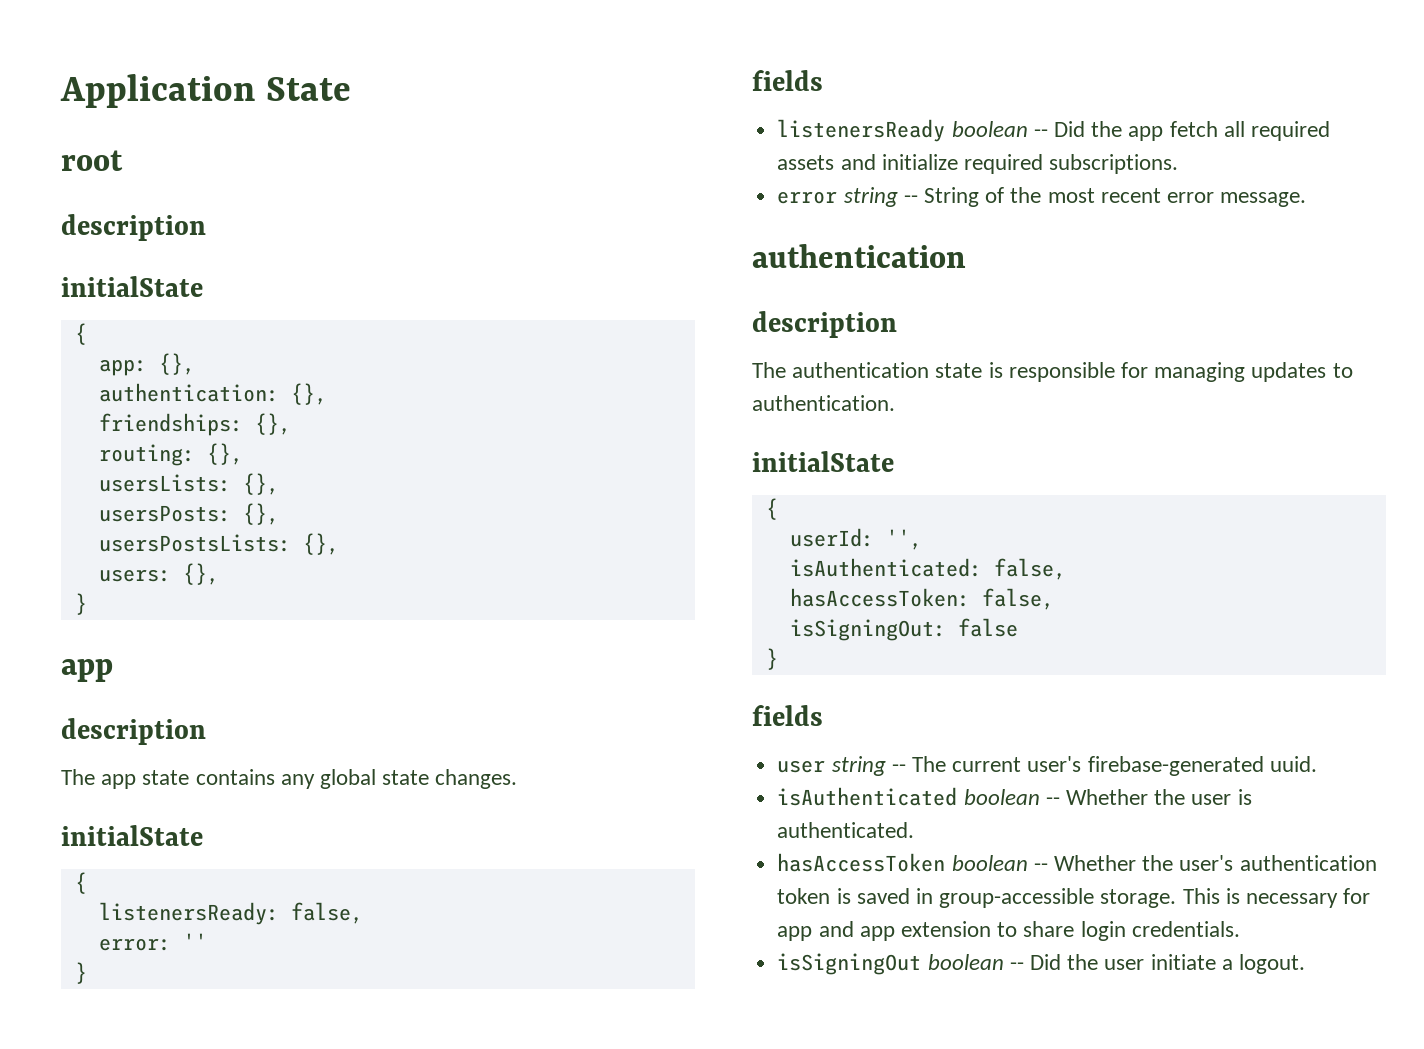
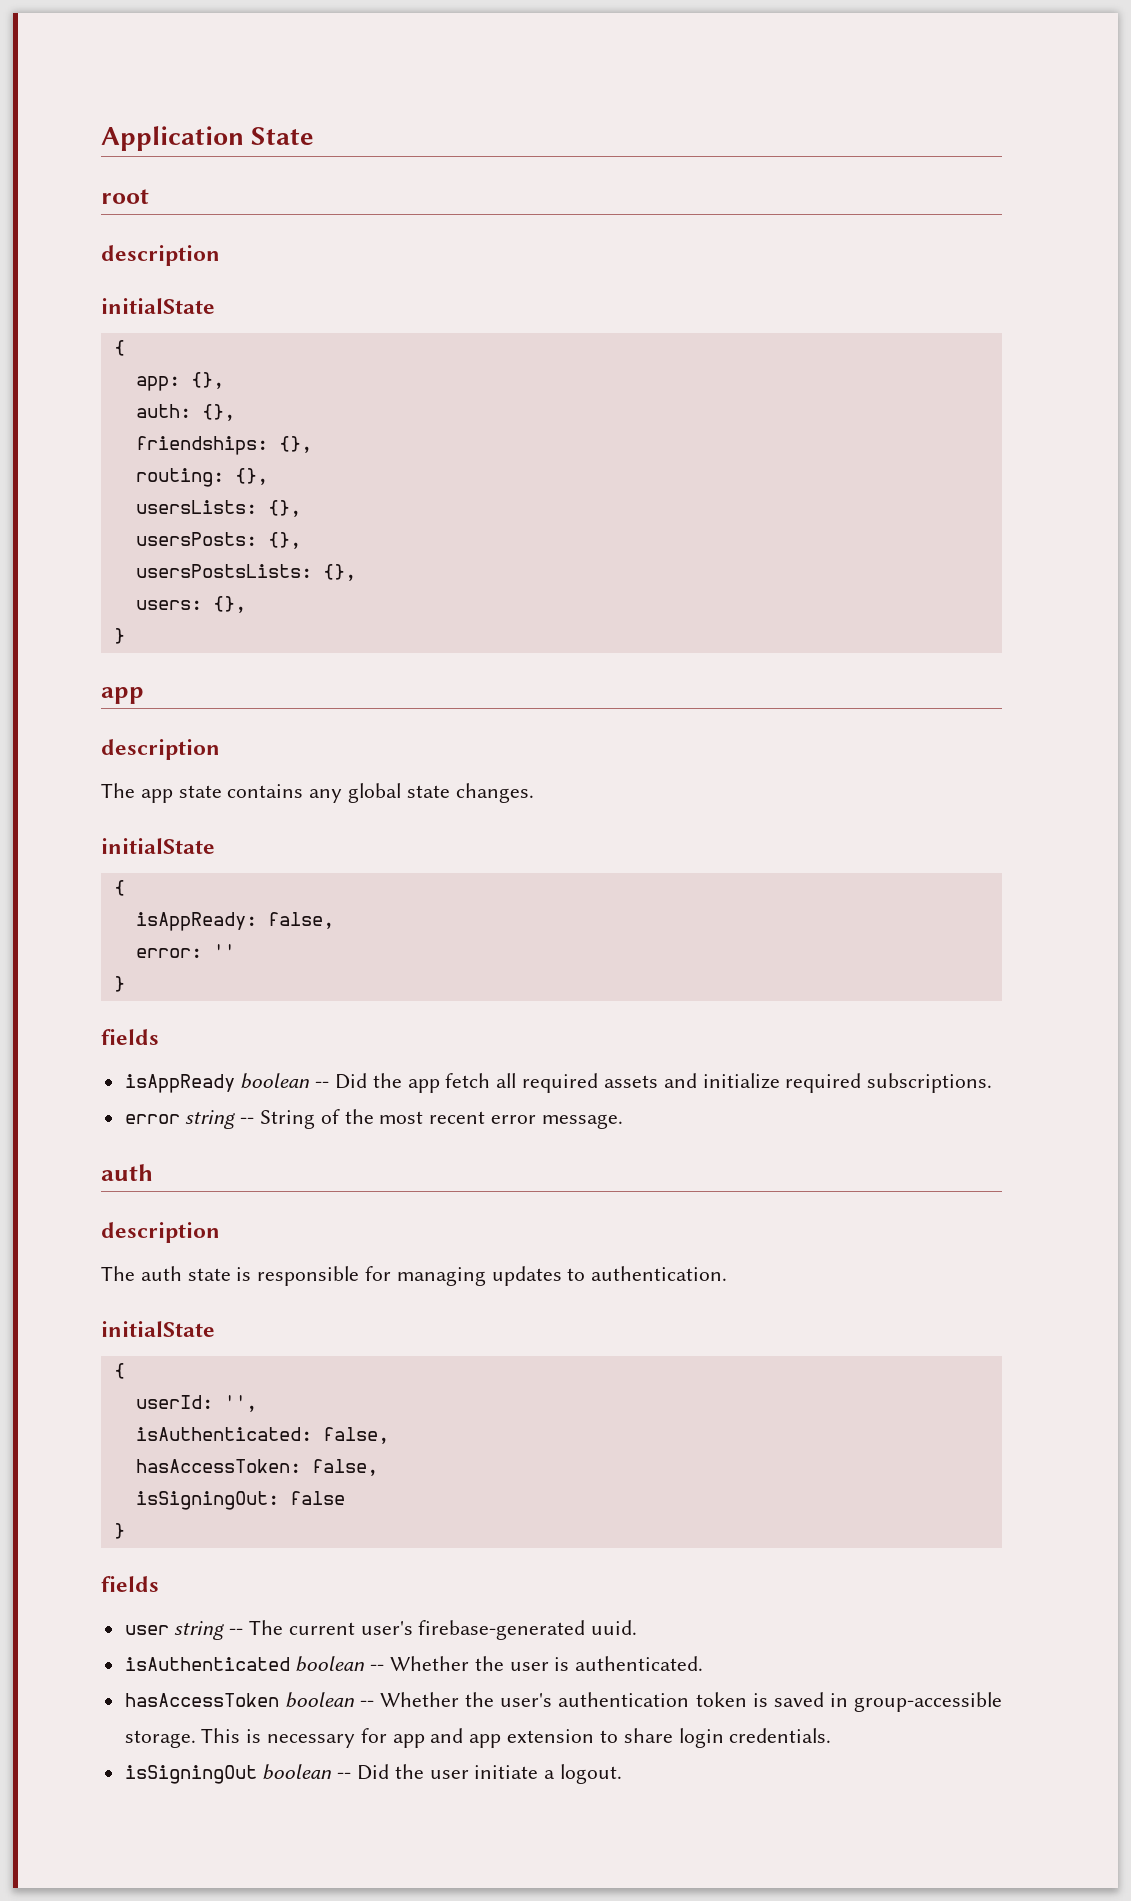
[98,383,279,402] authentication: -> [135,404,191,418] auth:
[98,902,279,925] listenersReady: -> [135,912,257,931] isAppReady:
[777,119,946,142] listenersReady -> [124,1074,235,1093] isAppReady
[752,244,966,268] [752,311,897,338] [752,362,930,378] authentication // description // The authentication -> [101,1164,153,1181] [101,1222,220,1243] [101,1266,182,1281] auth // description // The auth

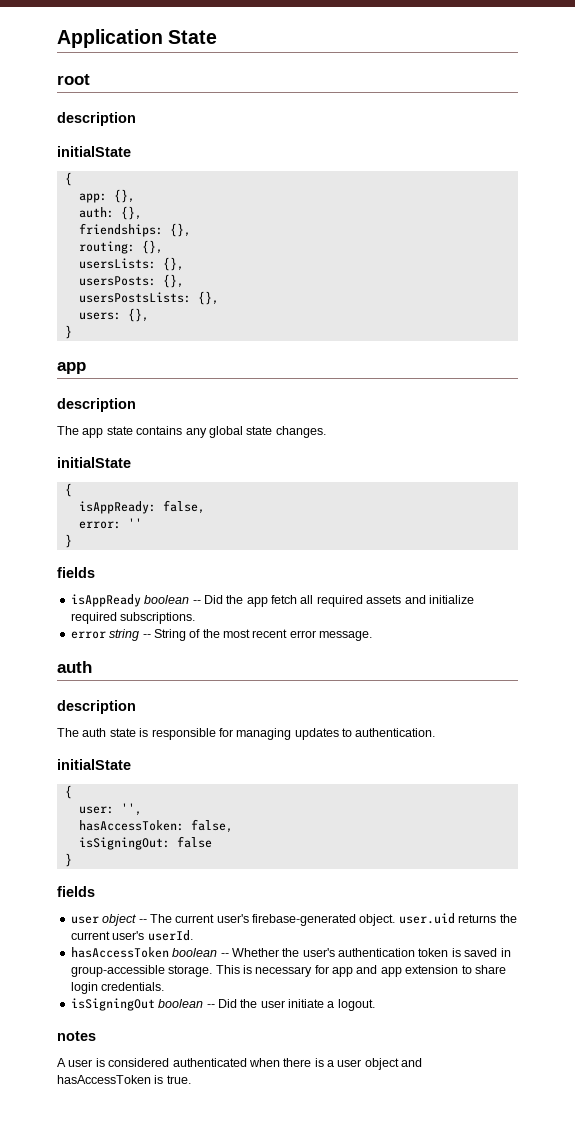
[135,1395,213,1409] userId: -> [78,806,114,814] user:
[135,1427,389,1444] // isAuthenticated: false, -> (142, 809) none
[174,1621,225,1640] string -> [102,914,137,926] object
[591,1620,638,1635] [124,1656,704,1672] uuid. // isAuthenticated boolean -- Whether the user is authenticated. -> [359,913,517,926] [70,930,193,941] object. user.uid returns the current user's userId.
(623, 1774) none -> [57,1031,96,1041] [57,1058,423,1070] [57,1075,191,1084] // notes // A user is considered authenticated when there is a user object and hasAccessToken is true.

